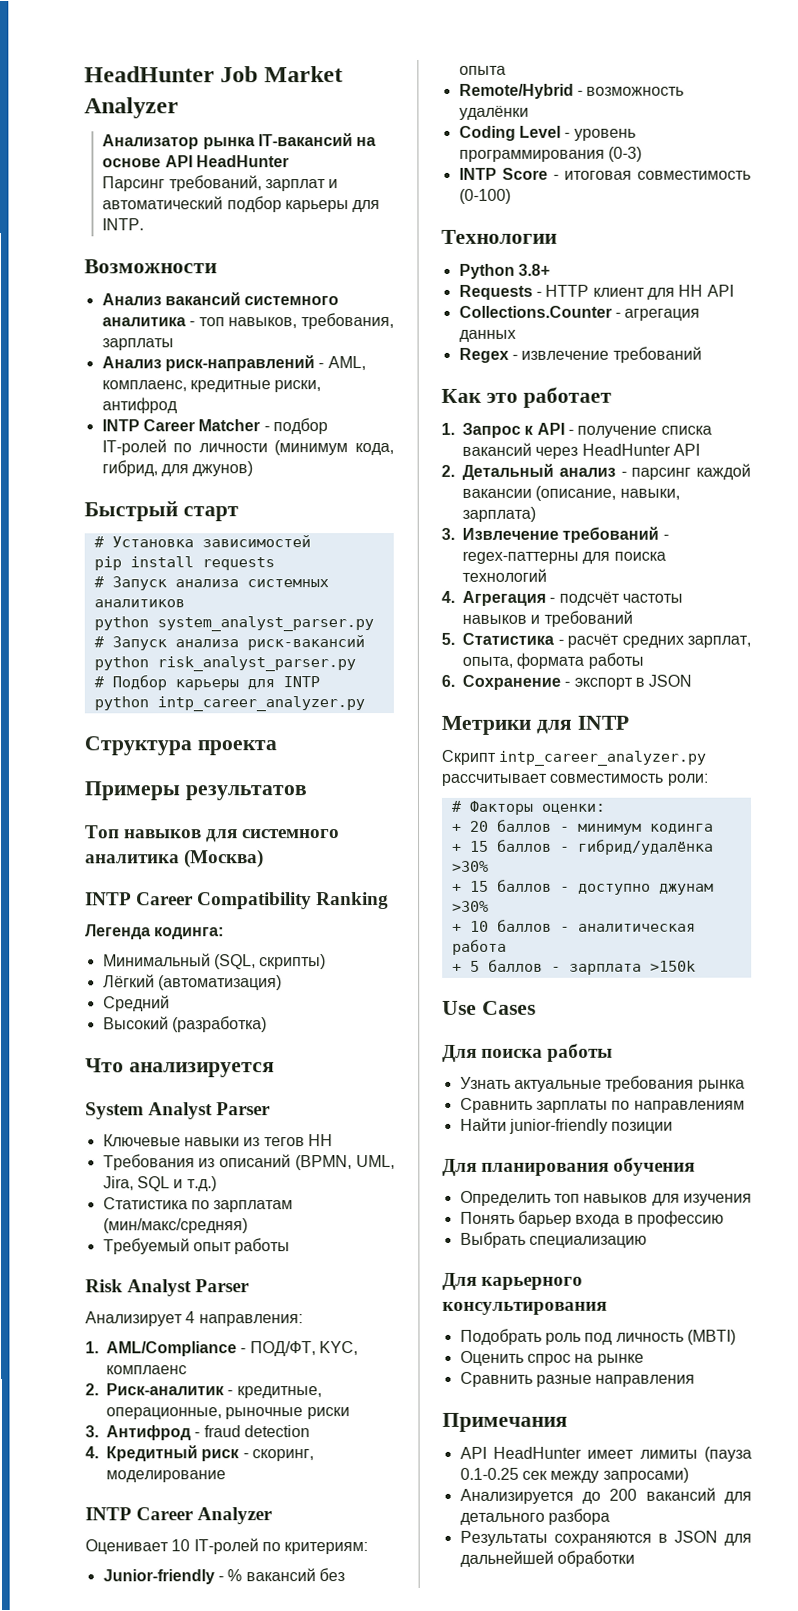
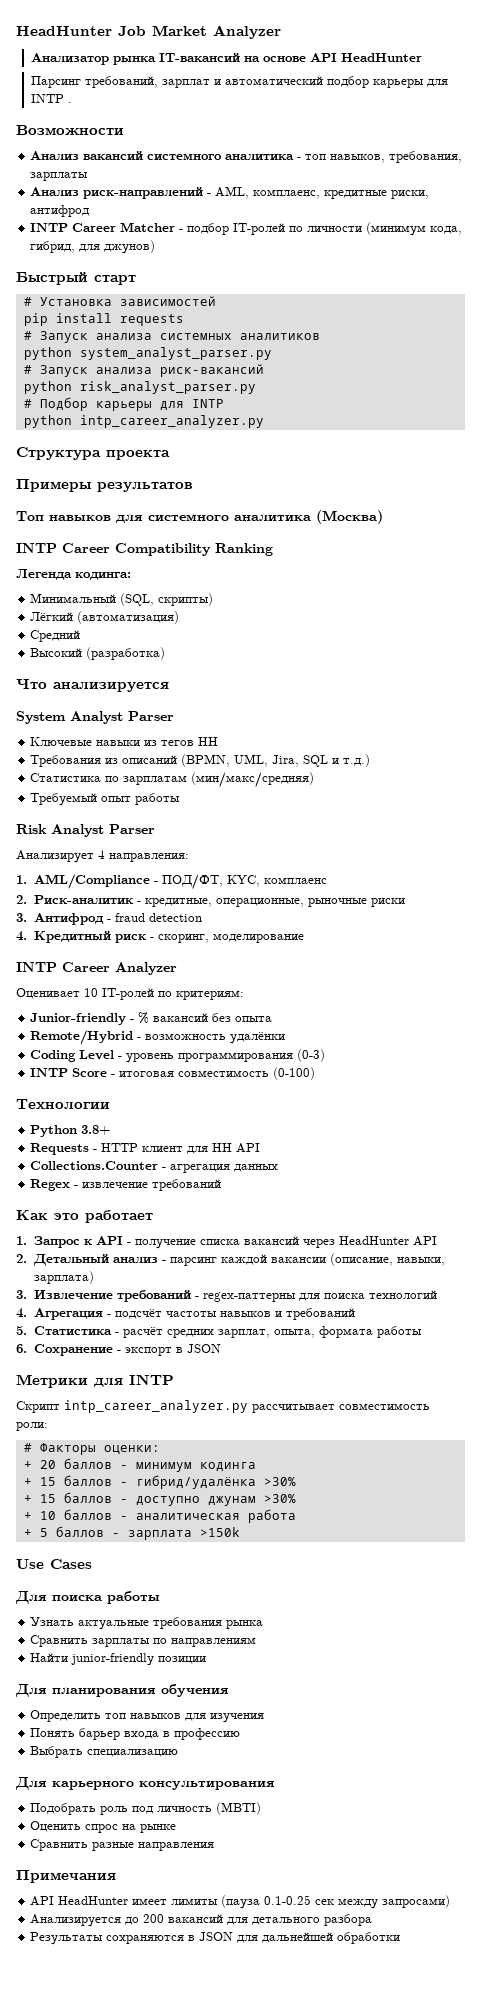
[102,218,145,231] INTP. -> [31,94,73,103] INTP .

